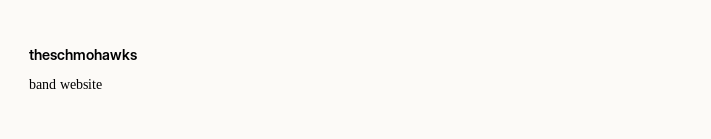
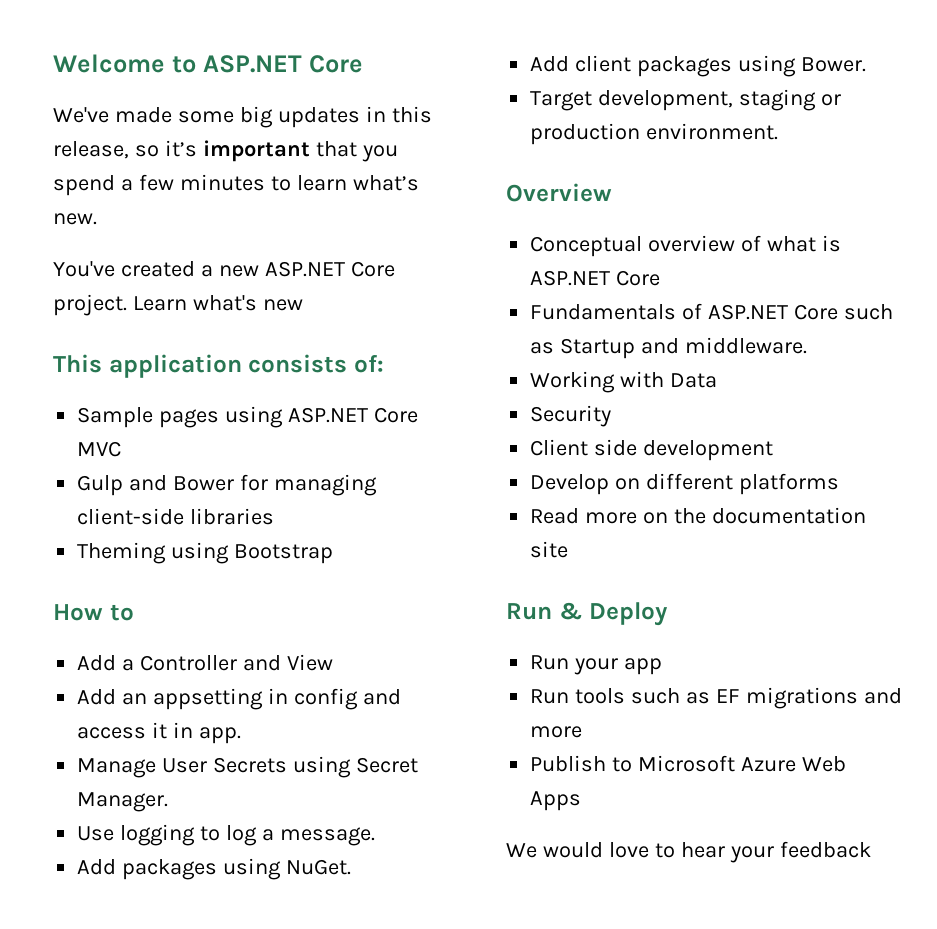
[29,49,137,60] [29,79,102,89] theschmohawks // band website -> [53,54,363,73] [53,106,432,128] [53,140,398,162] [53,174,419,196] [53,213,97,225] [53,261,395,277] [53,294,303,316] [53,354,384,378] [77,406,418,428] [77,441,122,457] [77,474,377,496] [77,508,275,525] [77,542,334,564] [53,604,134,621] [77,654,333,671] [77,688,401,710] [77,722,242,744] [77,756,418,778] [77,792,169,812] [77,824,375,846] [77,858,352,880] [530,55,866,77] [530,89,842,111] [530,123,779,145] [506,183,612,202] [530,235,841,257] [530,270,661,286] [530,303,893,320] [530,337,808,359] [530,371,718,393] [530,405,612,427] [530,439,774,461] [530,473,840,495] [530,507,866,524] [530,541,569,558] [506,602,669,626] [530,655,663,675] [530,687,902,709] [530,726,583,738] [530,755,846,772] [530,791,582,811] [506,841,871,863] Welcome to ASP.NET Core // We've made some big updates in this release, so it’s important that you spend a few minutes to learn what’s new. // You've created a new ASP.NET Core project. Learn what's new // This application consists of: // Sample pages using ASP.NET Core MVC // Gulp and Bower for managing client-side libraries // Theming using Bootstrap // How to // Add a Controller and View // Add an appsetting in config and access it in app. // Manage User Secrets using Secret Manager. // Use logging to log a message. // Add packages using NuGet. // Add client packages using Bower. // Target development, staging or production environment. // Overview // Conceptual overview of what is ASP.NET Core // Fundamentals of ASP.NET Core such as Startup and middleware. // Working with Data // Security // Client side development // Develop on different platforms // Read more on the documentation site // Run & Deploy // Run your app // Run tools such as EF migrations and more // Publish to Microsoft Azure Web Apps // We would love to hear your feedback

